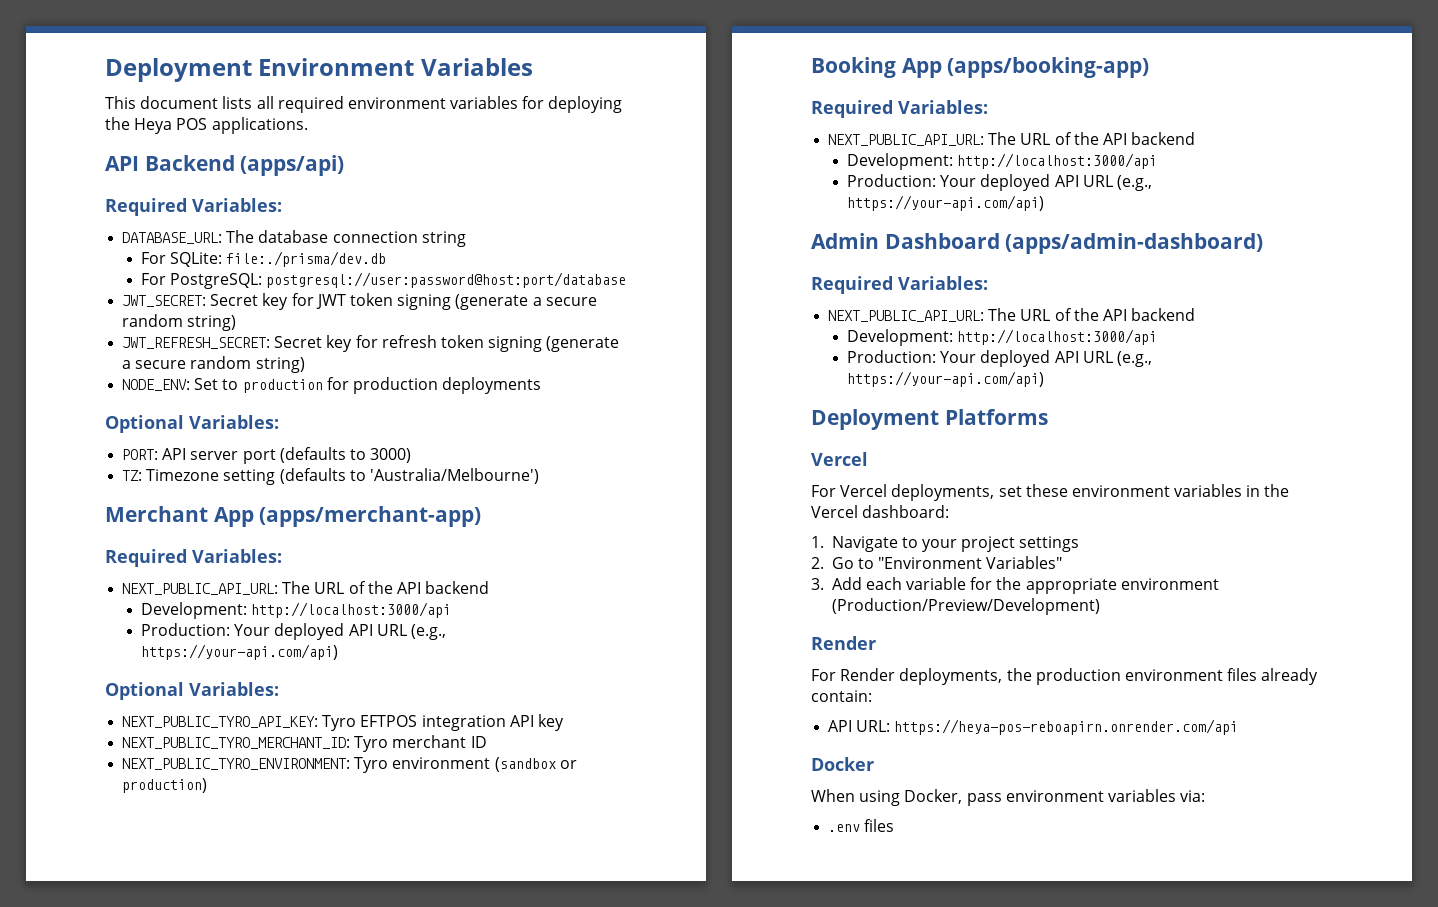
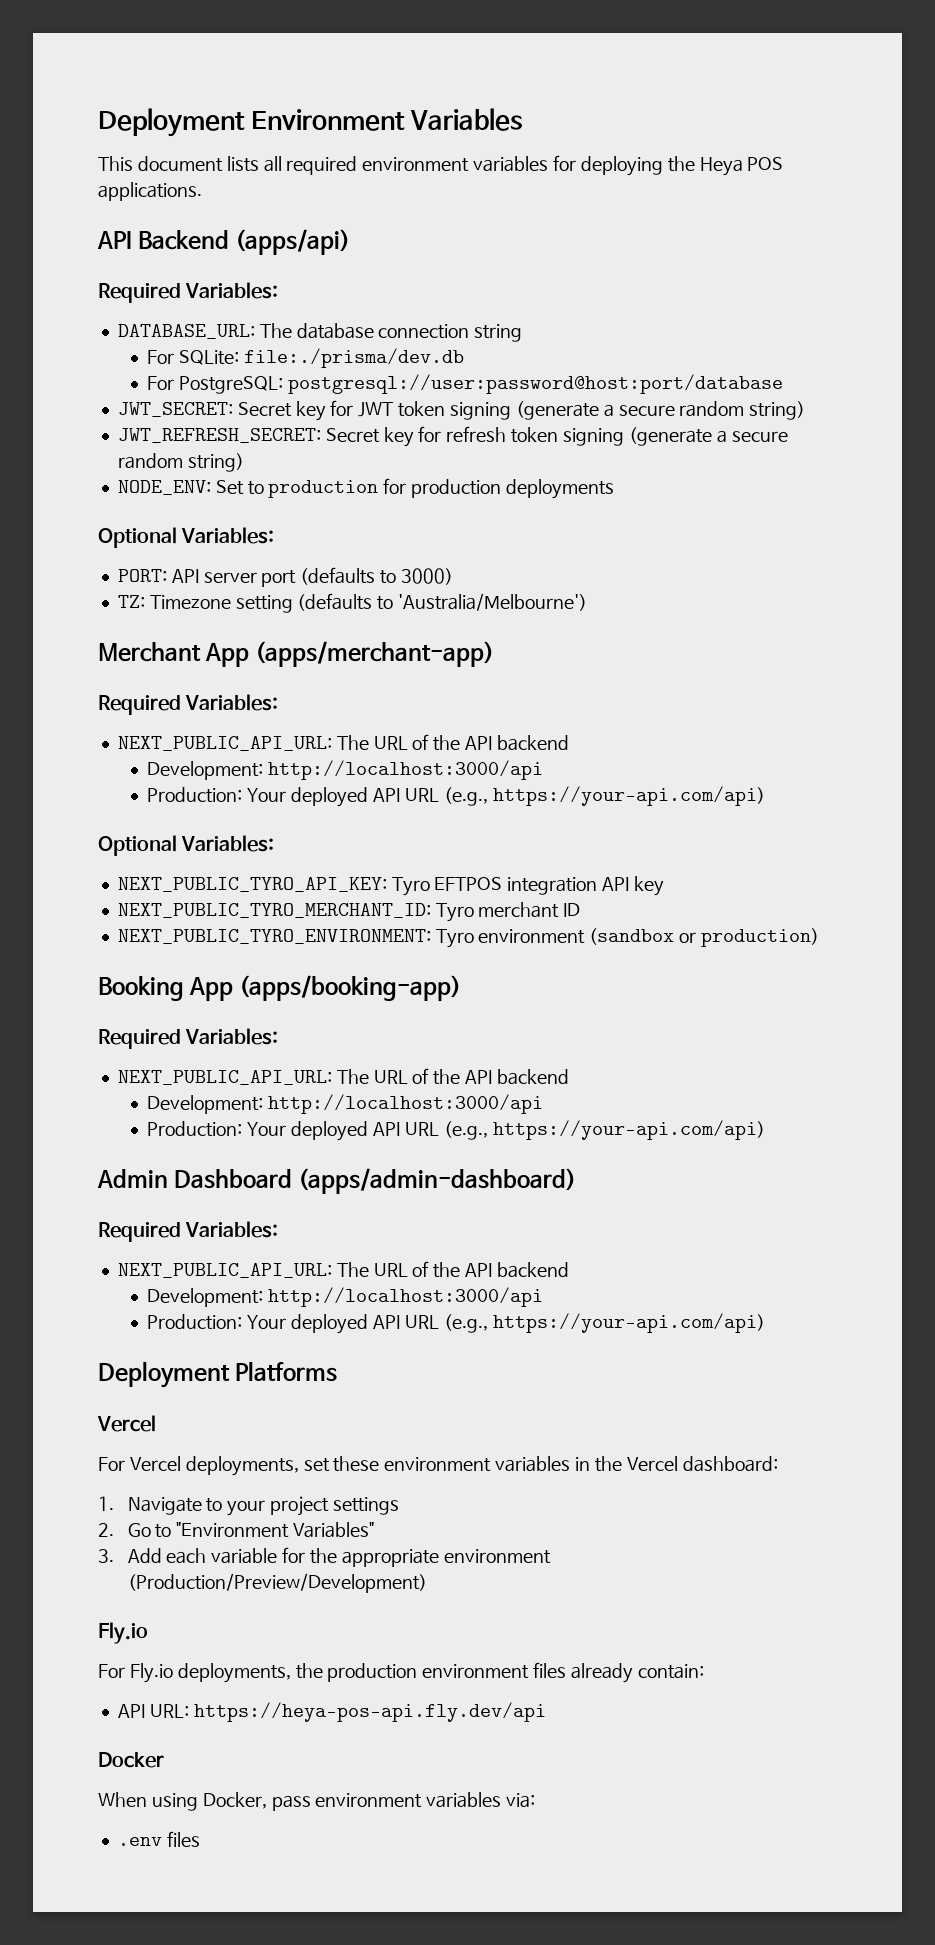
[811,636,876,650] [811,668,896,681] Render // For Render -> [98,1622,148,1644] [98,1663,173,1683] Fly.io // For Fly.io
[894,719,1239,735] https://heya-pos-reboapirn.onrender.com/api -> [193,1702,546,1722] https://heya-pos-api.fly.dev/api

